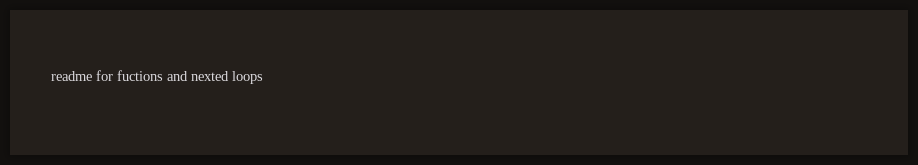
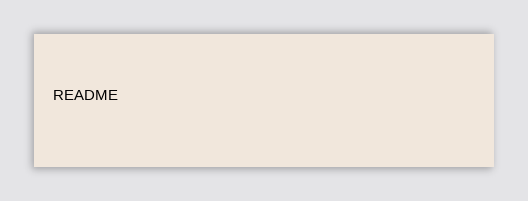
[51,70,263,84] readme for fuctions and nexted loops -> [53,90,118,100] README

